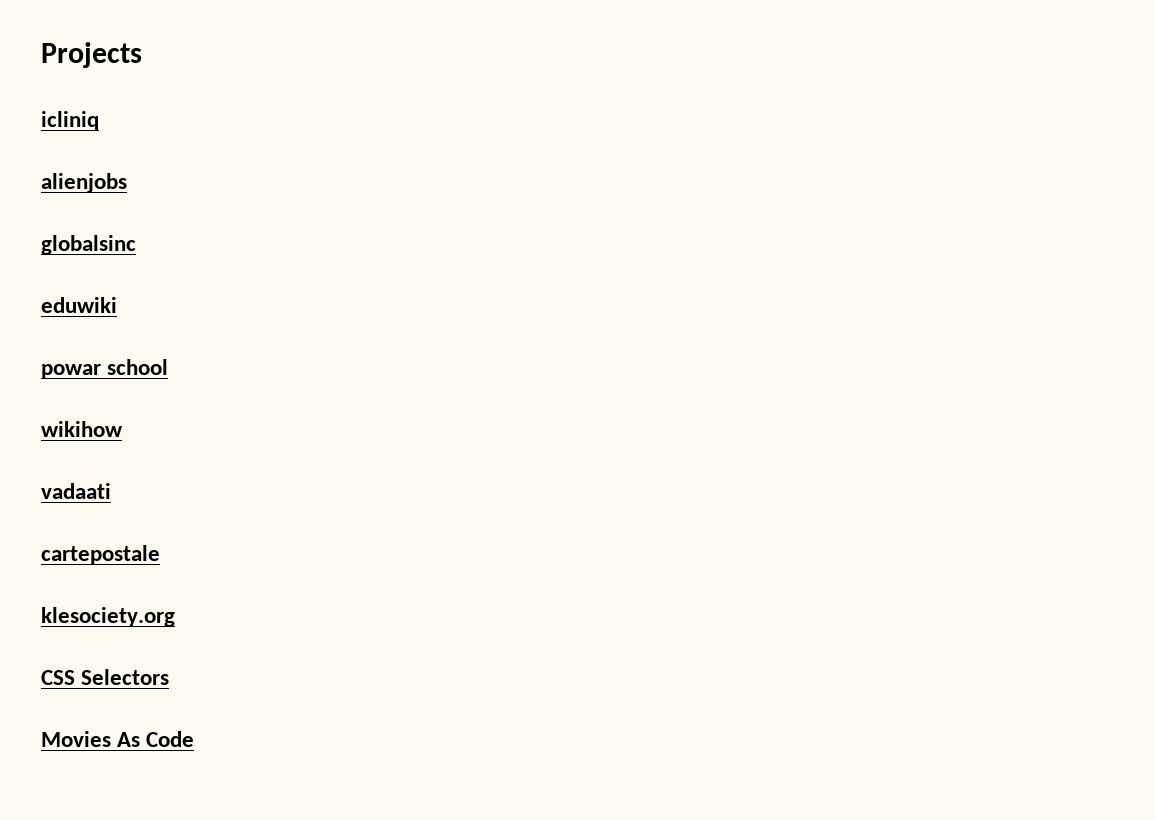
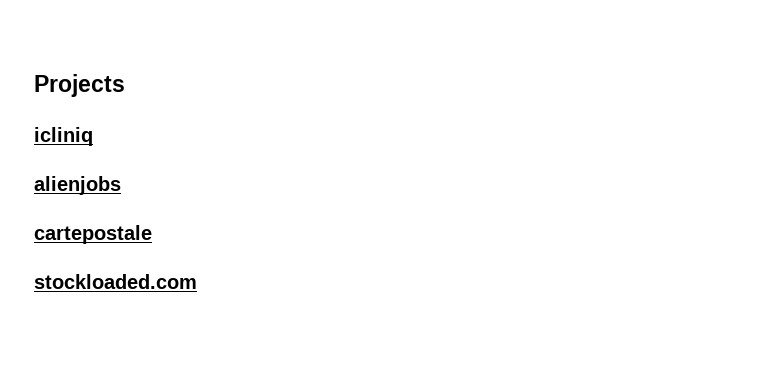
[41,235,136,255] [41,297,117,313] [41,359,169,379] [41,421,123,437] [41,483,111,499] [41,545,160,565] [41,607,175,627] [41,669,170,685] [41,731,195,747] globalsinc // eduwiki // powar school // wikihow // vadaati // cartepostale // klesociety.org // CSS Selectors // Movies As Code -> [34,225,152,244] [34,274,197,289] cartepostale // stockloaded.com

